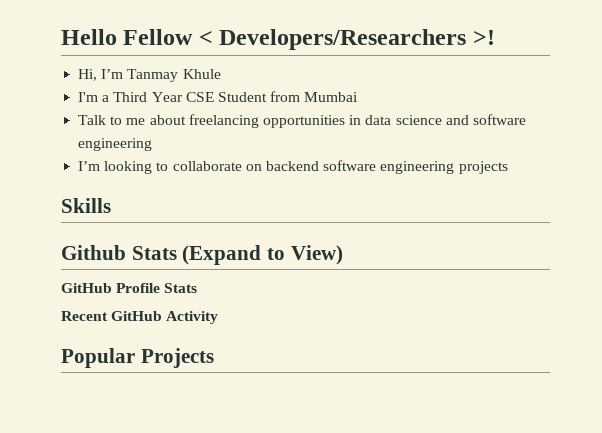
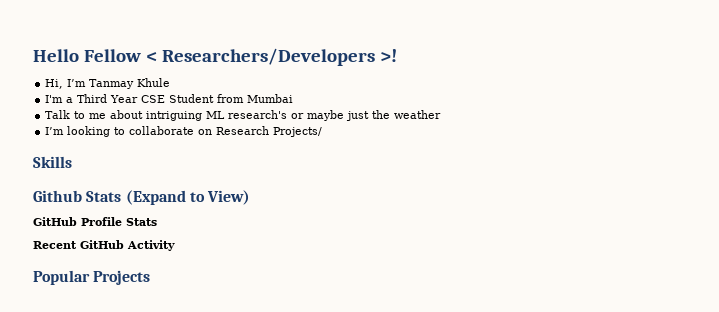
[219,29,467,50] Developers/Researchers -> [161,48,375,66] Researchers/Developers
[188,114,526,128] [78,138,153,151] freelancing opportunities in data science and software engineering -> [146,110,442,121] intriguing ML research's or maybe just the weather
[265,160,508,174] backend software engineering projects -> [216,126,323,137] Research Projects/

